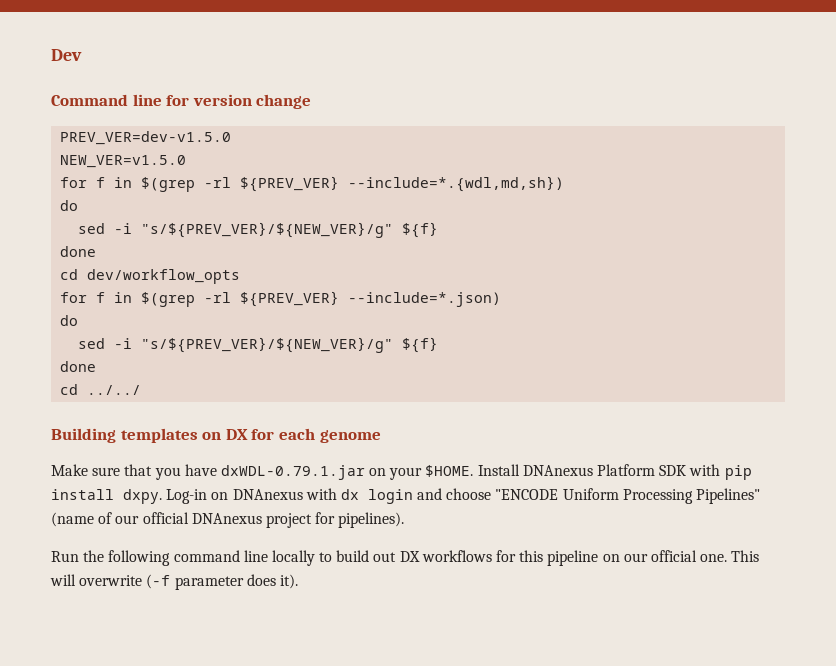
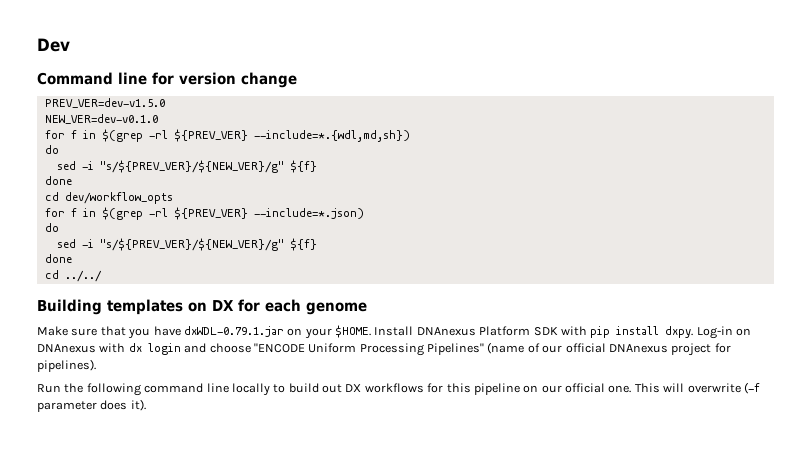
[60,155,187,168] NEW_VER=v1.5.0 -> [44,114,158,124] NEW_VER=dev-v0.1.0

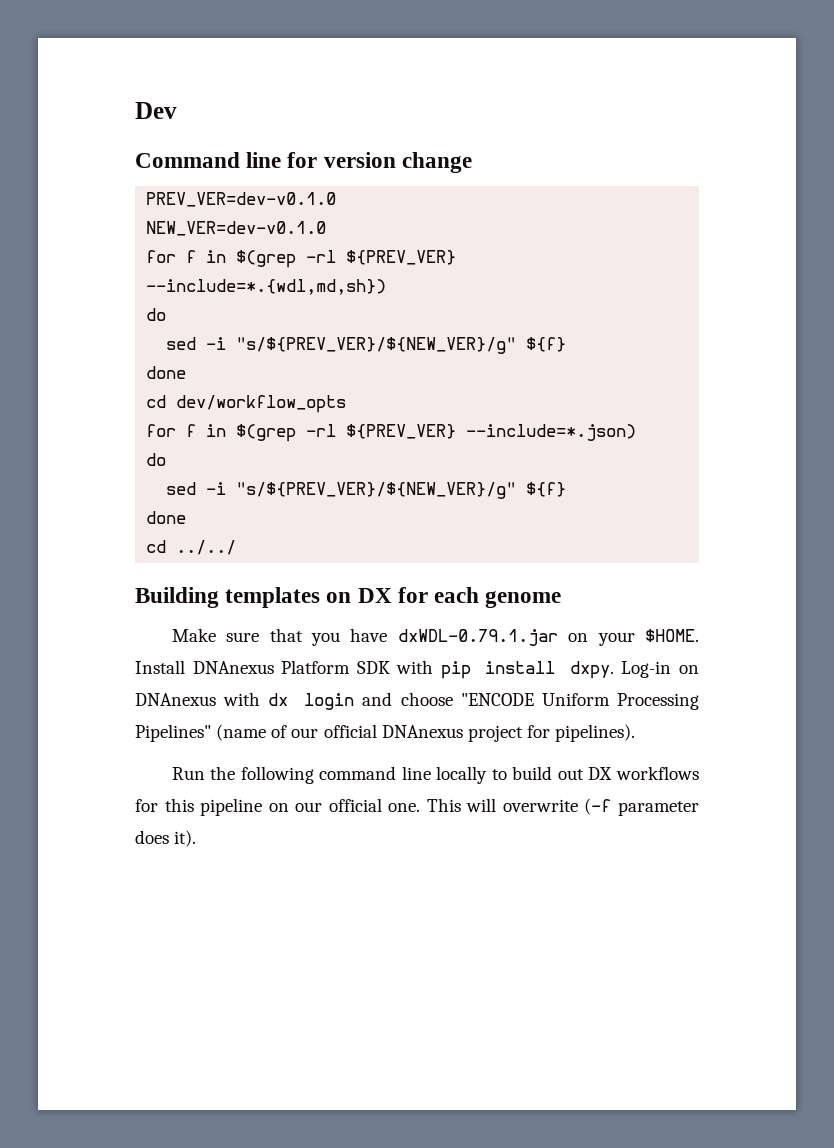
[44,98,165,108] PREV_VER=dev-v1.5.0 -> [146,192,337,207] PREV_VER=dev-v0.1.0

